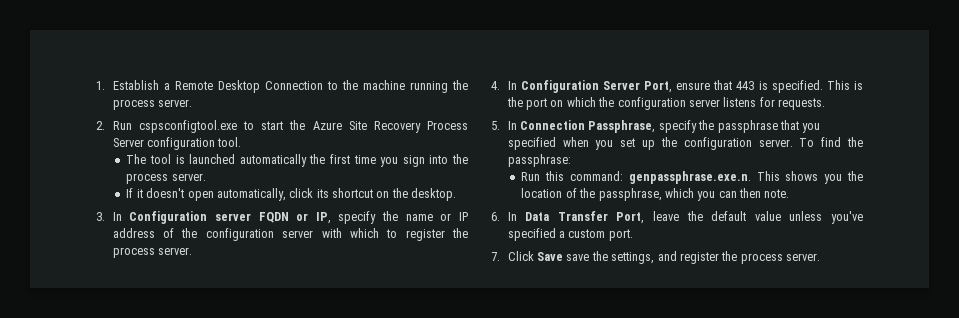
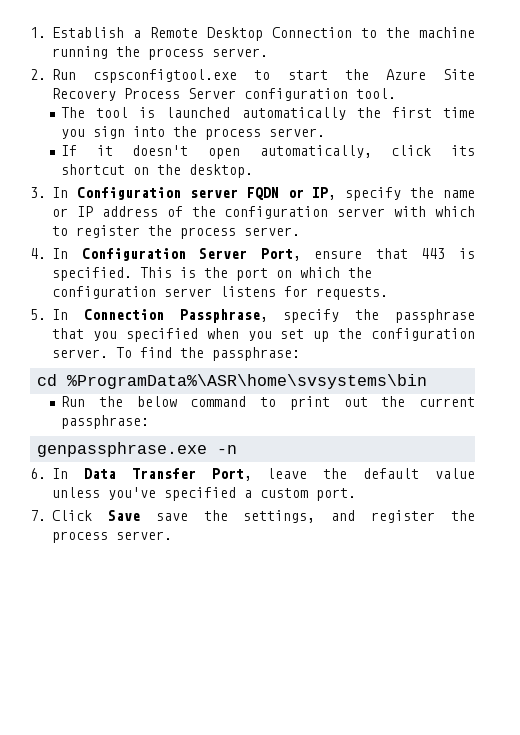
[521,171,863,184] [521,188,790,201] // Run this command: genpassphrase.exe.n. This shows you the location of the passphrase, which you can then note. -> [37,374,428,389] [61,396,476,410] [61,415,150,429] [37,442,238,457] // cd %ProgramData%\ASR\home\svsystems\bin // Run the below command to print out the current passphrase: // genpassphrase.exe -n

